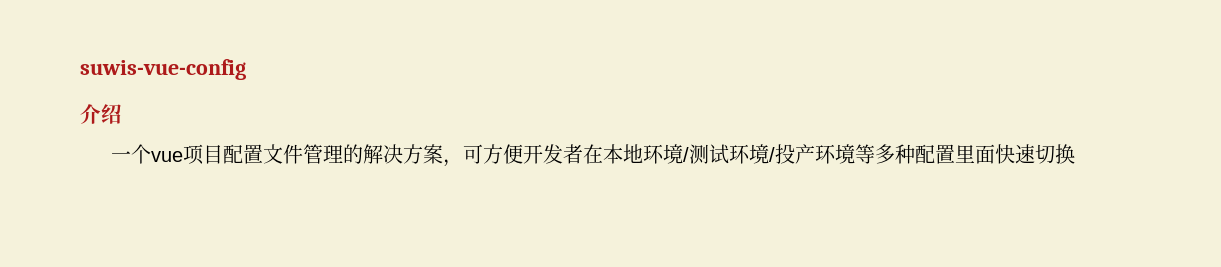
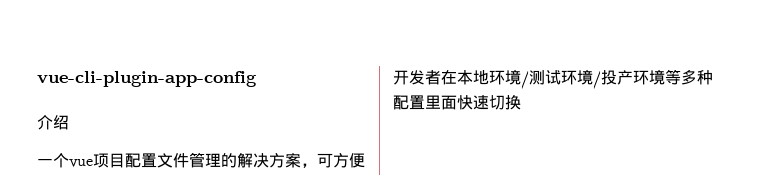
[80,59,246,80] suwis-vue-config -> [37,71,257,87] vue-cli-plugin-app-config

